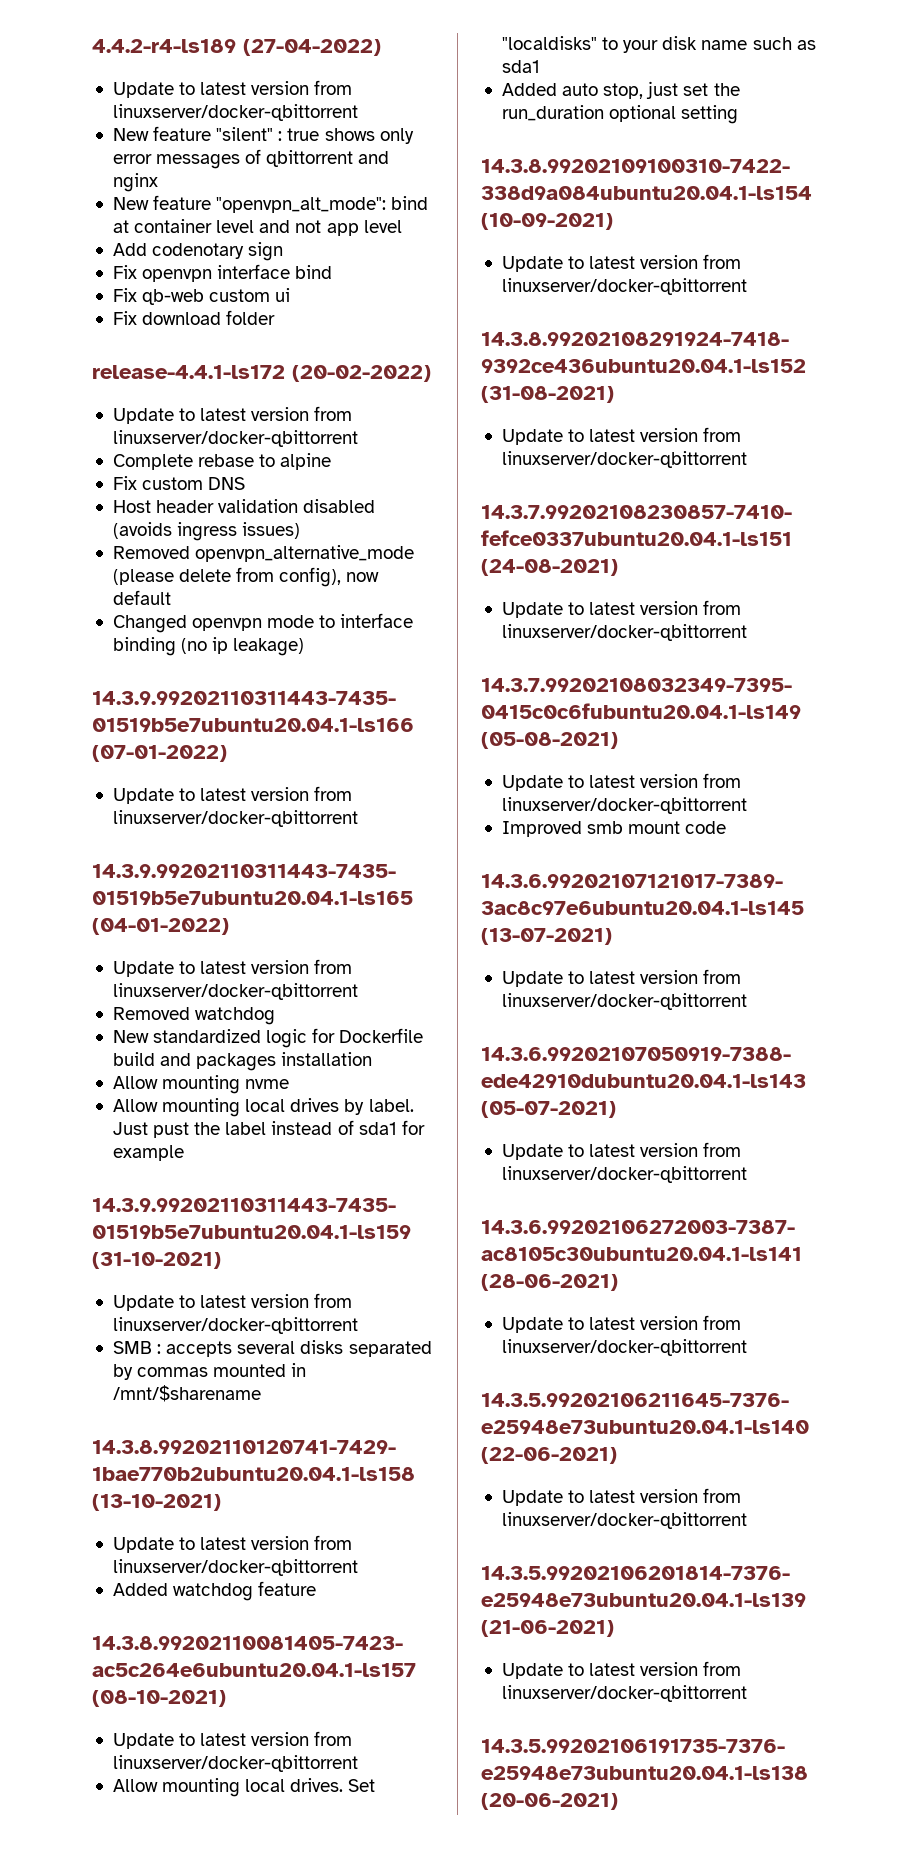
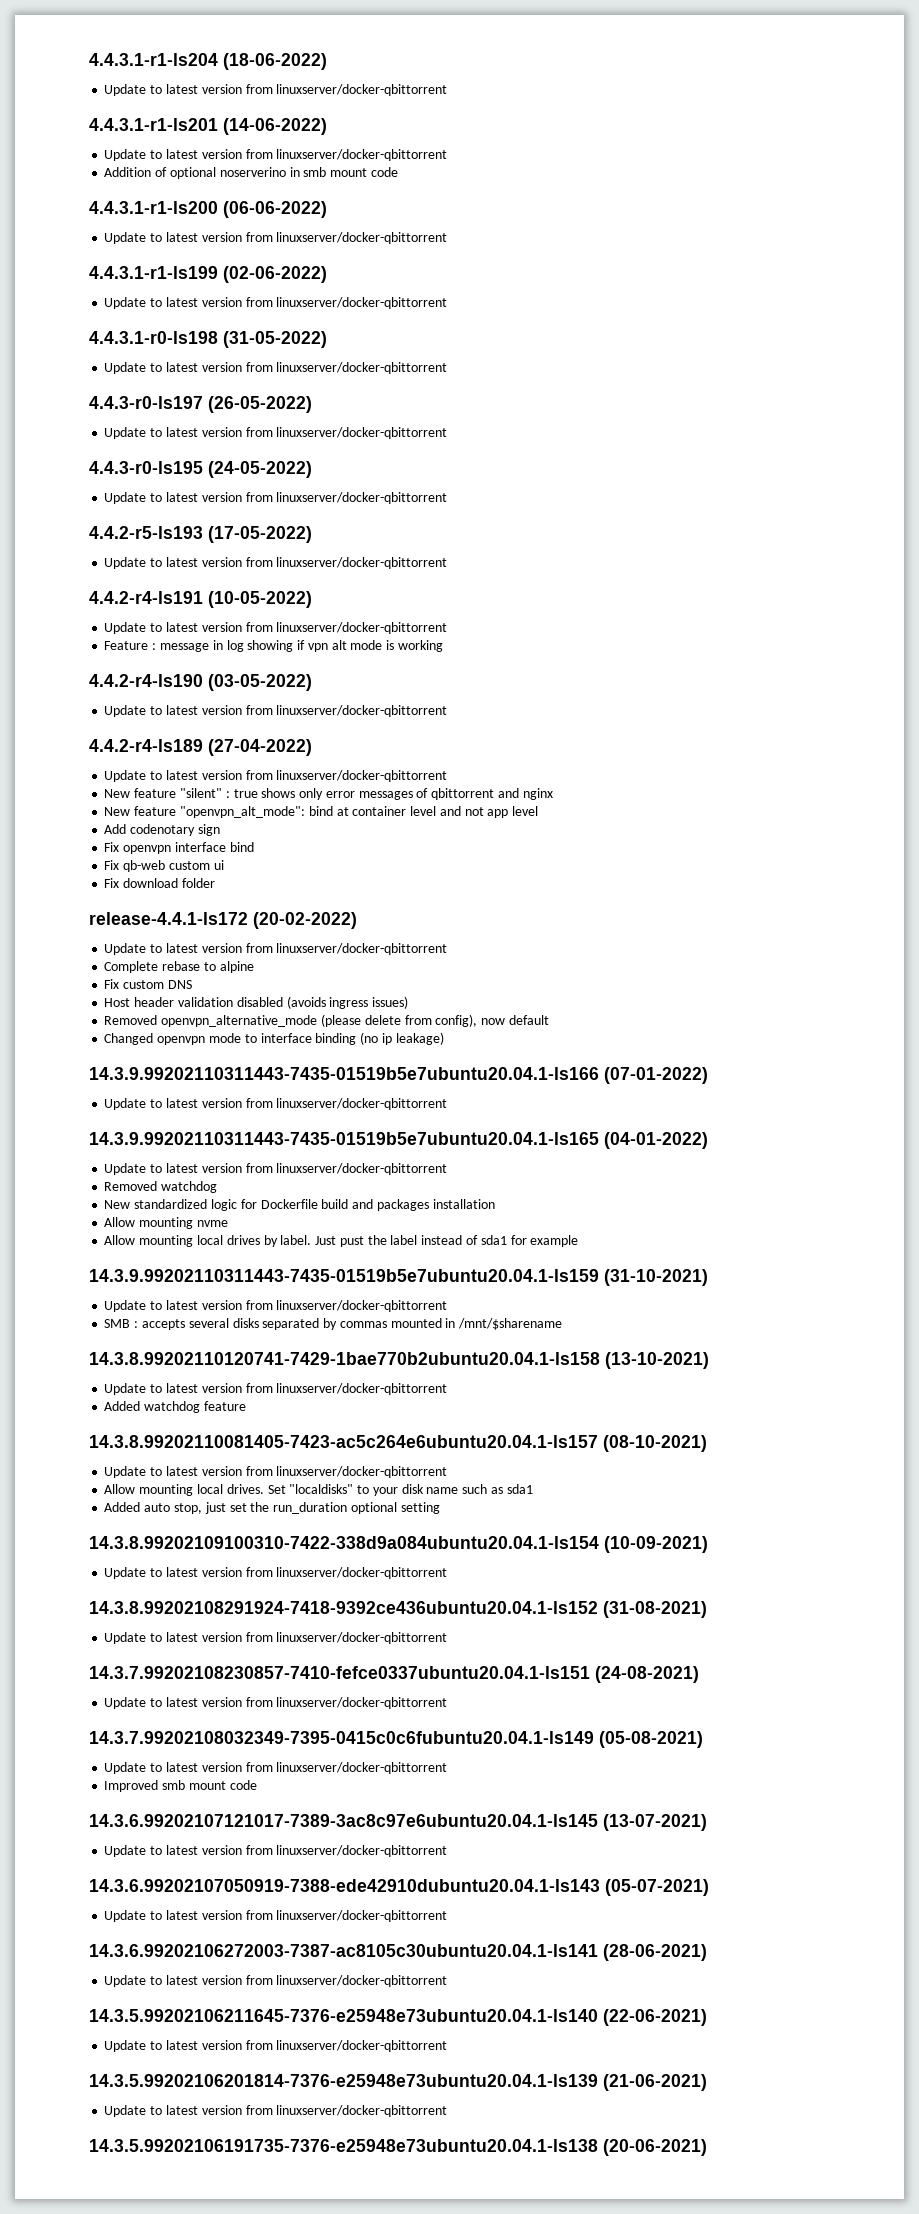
(92, 46) none -> [89,53,327,70] [104,84,448,96] [89,118,327,135] [104,149,448,161] [104,167,398,179] [89,201,327,218] [104,232,448,244] [89,266,327,283] [104,297,448,309] [89,331,327,348] [104,362,448,374] [89,396,312,413] [104,427,448,439] [89,461,312,478] [104,492,448,504] [89,526,312,543] [104,557,448,569] [89,591,312,608] [104,622,448,634] [104,640,443,652] [89,674,312,691] [104,705,448,717] 4.4.3.1-r1-ls204 (18-06-2022) // Update to latest version from linuxserver/docker-qbittorrent // 4.4.3.1-r1-ls201 (14-06-2022) // Update to latest version from linuxserver/docker-qbittorrent // Addition of optional noserverino in smb mount code // 4.4.3.1-r1-ls200 (06-06-2022) // Update to latest version from linuxserver/docker-qbittorrent // 4.4.3.1-r1-ls199 (02-06-2022) // Update to latest version from linuxserver/docker-qbittorrent // 4.4.3.1-r0-ls198 (31-05-2022) // Update to latest version from linuxserver/docker-qbittorrent // 4.4.3-r0-ls197 (26-05-2022) // Update to latest version from linuxserver/docker-qbittorrent // 4.4.3-r0-ls195 (24-05-2022) // Update to latest version from linuxserver/docker-qbittorrent // 4.4.2-r5-ls193 (17-05-2022) // Update to latest version from linuxserver/docker-qbittorrent // 4.4.2-r4-ls191 (10-05-2022) // Update to latest version from linuxserver/docker-qbittorrent // Feature : message in log showing if vpn alt mode is working // 4.4.2-r4-ls190 (03-05-2022) // Update to latest version from linuxserver/docker-qbittorrent //

